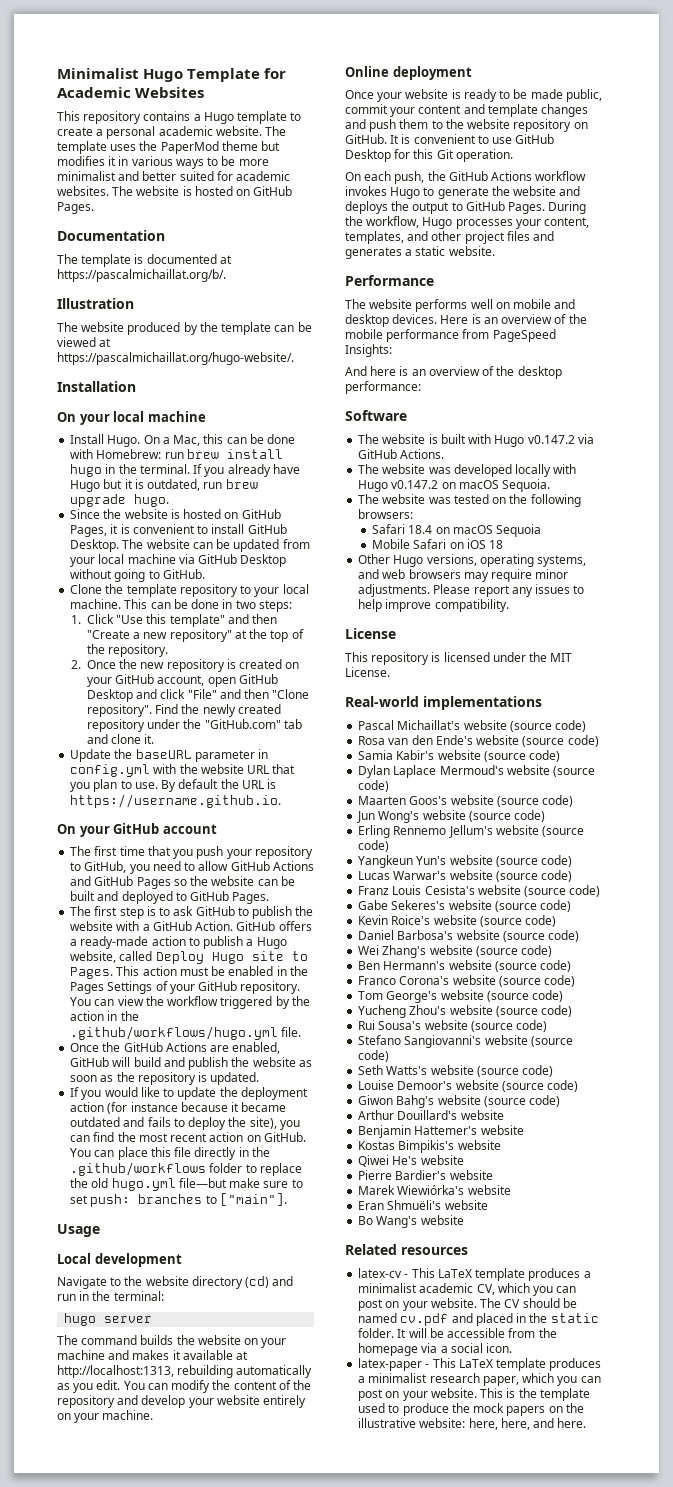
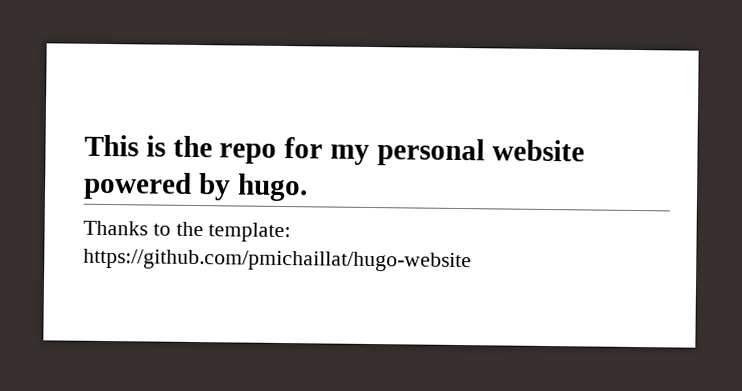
[57,68,287,82] [57,87,205,98] [57,111,302,124] [57,126,287,139] [57,141,281,154] [57,156,269,169] [57,171,291,181] [57,186,293,196] [57,202,94,214] [57,230,165,241] [57,254,232,267] [57,269,226,282] [57,298,134,309] [57,322,312,335] [57,337,112,347] [57,352,294,365] [57,381,136,392] [57,411,206,425] [70,434,296,447] [70,449,283,459] [70,464,300,477] [70,479,258,492] [70,494,170,507] [70,509,281,519] [70,524,287,537] [70,539,310,552] [70,554,287,567] [70,569,205,582] [70,584,309,597] [70,599,292,612] [70,614,278,627] [86,629,304,642] [86,644,169,657] [70,659,300,672] [86,674,278,687] [86,689,310,702] [86,704,281,717] [86,719,302,732] [86,734,155,744] [70,749,269,762] [70,764,296,777] [70,779,277,792] [70,794,282,808] [57,823,217,837] [70,846,313,859] [70,861,314,874] [70,876,295,889] [70,891,270,904] [70,906,314,919] [70,921,312,931] [70,936,287,949] [70,951,308,964] [70,966,308,979] [70,981,301,994] [70,996,310,1009] [70,1011,139,1021] [70,1026,302,1040] [70,1042,281,1054] [70,1057,312,1070] [70,1072,260,1085] [70,1087,308,1100] [70,1102,287,1114] [70,1117,300,1130] [70,1132,306,1142] [70,1147,270,1160] [70,1162,302,1176] [70,1178,303,1191] [70,1193,287,1207] [57,1224,100,1237] [57,1253,182,1267] [57,1276,294,1289] [57,1291,164,1301] [64,1313,153,1326] [57,1335,287,1348] [57,1350,249,1360] [57,1365,313,1378] [57,1380,312,1393] [57,1395,307,1408] [57,1410,154,1423] [345,66,472,80] [345,89,602,102] [345,104,589,117] [345,119,588,132] [345,134,555,144] [345,149,513,162] [345,171,587,184] [345,186,581,199] [345,201,587,214] [345,216,590,229] [345,231,555,244] [345,246,495,259] [345,275,434,286] [345,299,576,312] [345,314,587,327] [345,329,556,342] [345,344,392,357] [345,366,562,379] [345,381,421,394] [345,410,407,421] [358,434,594,447] [358,449,445,459] [358,464,577,477] [358,479,551,492] [358,494,581,507] [358,509,414,519] [372,524,542,537] [372,539,504,549] [358,554,587,567] [358,569,569,582] [358,584,585,597] [358,599,509,612] [345,628,396,639] [345,652,573,665] [345,667,390,677] [345,696,542,710] [358,720,587,732] [358,735,599,747] [358,750,561,762] [358,765,596,778] [358,780,390,792] [358,795,574,807] [357,810,546,823] [358,825,585,838] [358,840,390,852] [358,855,573,868] [358,870,573,882] [358,885,601,897] [358,900,572,912] [358,915,557,927] [358,930,580,942] [358,945,553,958] [358,960,572,972] [358,975,576,987] [358,990,564,1003] [358,1005,573,1018] [358,1020,548,1032] [358,1035,573,1048] [358,1050,390,1062] [358,1065,554,1077] [358,1080,579,1092] [358,1095,561,1108] [358,1110,504,1120] [358,1125,524,1138] [358,1140,501,1153] [358,1155,464,1167] [358,1170,493,1180] [358,1185,511,1195] [358,1200,488,1210] [358,1215,464,1228] [345,1244,468,1255] [358,1268,591,1281] [358,1283,577,1296] [358,1298,577,1311] [358,1313,599,1326] [358,1328,557,1338] [358,1343,513,1356] [358,1358,602,1371] [358,1373,601,1386] [358,1388,590,1401] [358,1403,584,1416] [358,1418,587,1430] Minimalist Hugo Template for Academic Websites // This repository contains a Hugo template to create a personal academic website. The template uses the PaperMod theme but modifies it in various ways to be more minimalist and better suited for academic websites. The website is hosted on GitHub Pages. // Documentation // The template is documented at https://pascalmichaillat.org/b/. // Illustration // The website produced by the template can be viewed at https://pascalmichaillat.org/hugo-website/. // Installation // On your local machine // Install Hugo. On a Mac, this can be done with Homebrew: run brew install hugo in the terminal. If you already have Hugo but it is outdated, run brew upgrade hugo. // Since the website is hosted on GitHub Pages, it is convenient to install GitHub Desktop. The website can be updated from your local machine via GitHub Desktop without going to GitHub. // Clone the template repository to your local machine. This can be done in two steps: // 1. Click "Use this template" and then "Create a new repository" at the top of the repository. // 2. Once the new repository is created on your GitHub account, open GitHub Desktop and click "File" and then "Clone repository". Find the newly created repository under the "GitHub.com" tab and clone it. // Update the baseURL parameter in config.yml with the website URL that you plan to use. By default the URL is https://username.github.io. // On your GitHub account // The first time that you push your repository to GitHub, you need to allow GitHub Actions and GitHub Pages so the website can be built and deployed to GitHub Pages. // The first step is to ask GitHub to publish the website with a GitHub Action. GitHub offers a ready-made action to publish a Hugo website, called Deploy Hugo site to Pages. This action must be enabled in the Pages Settings of your GitHub repository. You can view the workflow triggered by the action in the .github/workflows/hugo.yml file. // Once the GitHub Actions are enabled, GitHub will build and publish the website as soon as the repository is updated. // If you would like to update the deployment action (for instance because it became outdated and fails to deploy the site), you can find the most recent action on GitHub. You can place this file directly in the .github/workflows folder to replace the old hugo.yml file—but make sure to set push: branches to ["main"]. // Usage // Local development // Navigate to the website directory (cd) and run in the terminal: // hugo server // The command builds the website on your machine and makes it available at http://localhost:1313, rebuilding automatically as you edit. You can modify the content of the repository and develop your website entirely on your machine. // Online deployment // Once your website is ready to be made public, commit your content and template changes and push them to the website repository on GitHub. It is convenient to use GitHub Desktop for this Git operation. // On each push, the GitHub Actions workflow invokes Hugo to generate the website and deploys the output to GitHub Pages. During the workflow, Hugo processes your content, templates, and other project files and generates a static website. // Performance // The website performs well on mobile and desktop devices. Here is an overview of the mobile performance from PageSpeed Insights: // And here is an overview of the desktop performance: // Software // The website is built with Hugo v0.147.2 via GitHub Actions. // The website was developed locally with Hugo v0.147.2 on macOS Sequoia. // The website was tested on the following browsers: // Safari 18.4 on macOS Sequoia // Mobile Safari on iOS 18 // Other Hugo versions, operating systems, and web browsers may require minor adjustments. Please report any issues to help improve compatibility. // License // This repository is licensed under the MIT License. // Real-world implementations // Pascal Michaillat's website (source code) // Rosa van den Ende's website (source code) // Samia Kabir's website (source code) // Dylan Laplace Mermoud's website (source code) // Maarten Goos's website (source code) // Jun Wong's website (source code) // Erling Rennemo Jellum's website (source code) // Yangkeun Yun's website (source code) // Lucas Warwar's website (source code) // Franz Louis Cesista's website (source code) // Gabe Sekeres's website (source code) // Kevin Roice's website (source code) // Daniel Barbosa's website (source code) // Wei Zhang's website (source code) // Ben Hermann's website (source code) // Franco Corona's website (source code) // Tom George's website (source code) // Yucheng Zhou's website (source code) // Rui Sousa's website (source code) // Stefano Sangiovanni's website (source code) // Seth Watts's website (source code) // Louise Demoor's website (source code) // Giwon Bahg's website (source code) // Arthur Douillard's website // Benjamin Hattemer's website // Kostas Bimpikis's website // Qiwei He's website // Pierre Bardier's website // Marek Wiewiórka's website // Eran Shmuëli's website // Bo Wang's website // Related resources // latex-cv - This LaTeX template produces a minimalist academic CV, which you can post on your website. The CV should be named cv.pdf and placed in the static folder. It will be accessible from the homepage via a social icon. // latex-paper - This LaTeX template produces a minimalist research paper, which you can post on your website. This is the template used to produce the mock papers on the illustrative website: here, here, and here. -> [84,134,585,167] [83,171,308,202] [83,220,292,243] [83,248,472,273] This is the repo for my personal website powered by hugo. // Thanks to the template: https://github.com/pmichaillat/hugo-website

